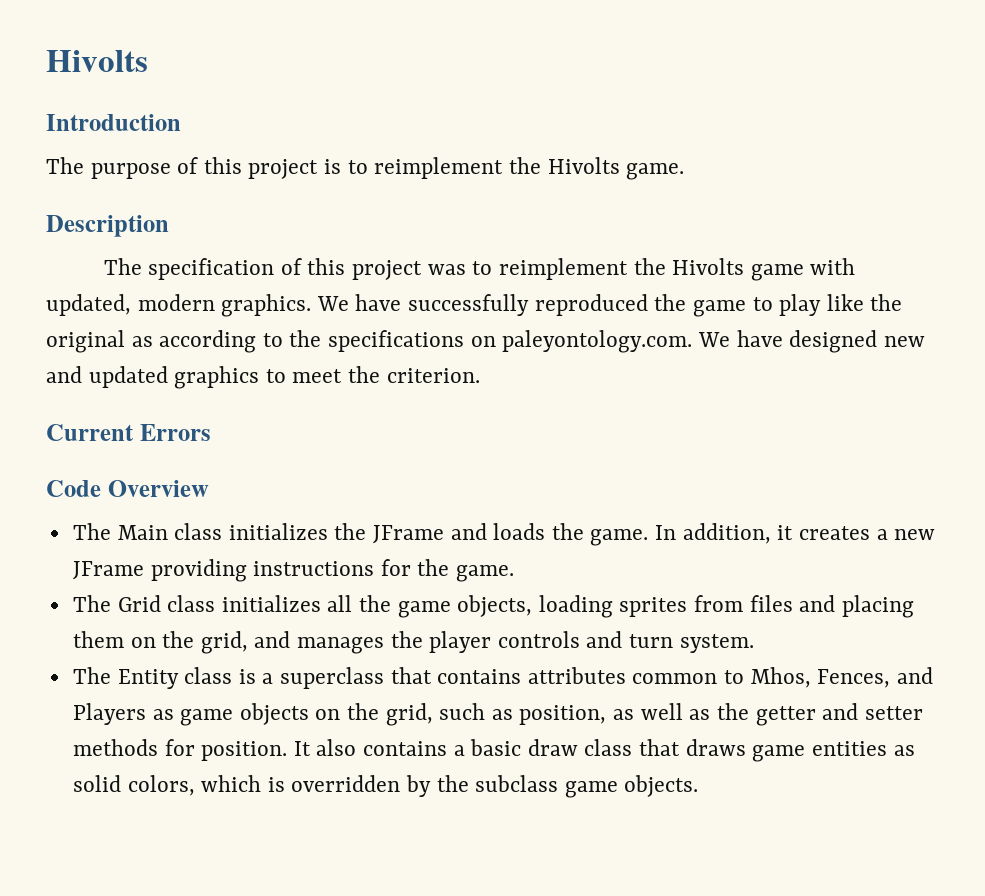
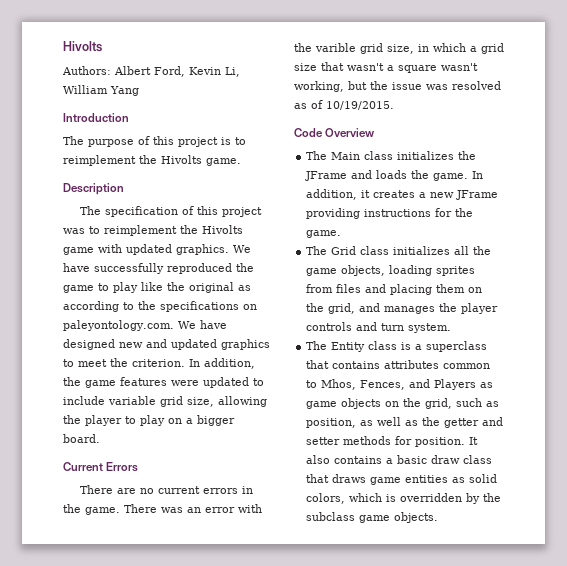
[46,50,148,72] Hivolts -> [63,41,102,52] [62,66,240,77] [63,85,139,96] Hivolts // Authors: Albert Ford, Kevin Li, William Yang
[46,294,215,316] updated, modern -> [126,244,172,255] updated
[46,424,211,441] // Current Errors -> [189,358,255,369] [63,377,264,388] [63,396,267,407] [63,415,235,426] [63,434,100,443] [63,462,139,472] [79,485,253,494] [63,504,262,515] [294,43,504,54] [294,62,478,73] [294,81,501,92] [294,100,394,110] In addition, the game features were updated to include variable grid size, allowing the player to play on a bigger board. // Current Errors // There are no current errors in the game. There was an error with the varible grid size, in which a grid size that wasn't a square wasn't working, but the issue was resolved as of 10/19/2015.

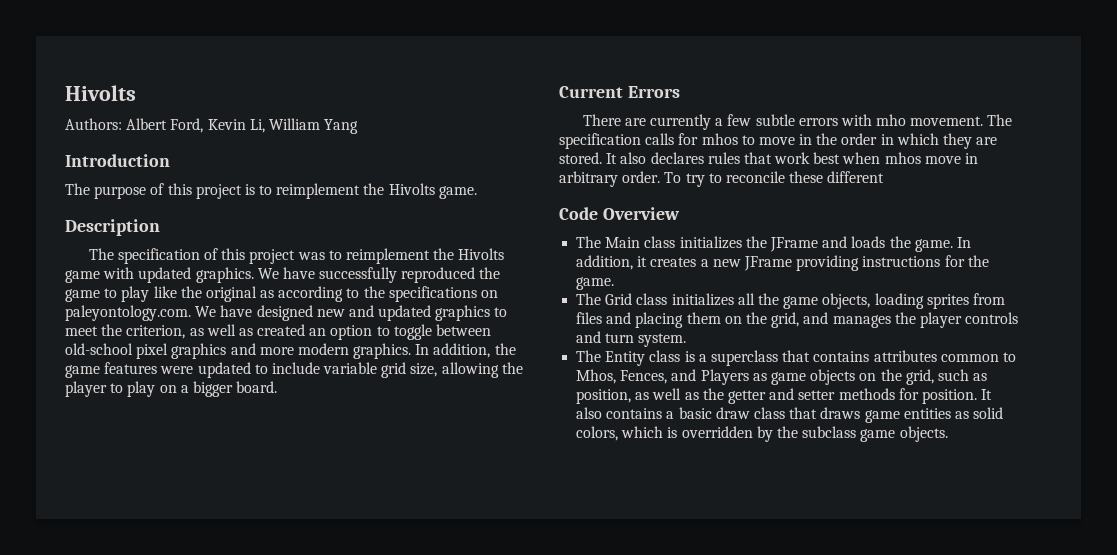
[132,359,185,367] criterion. -> [126,324,492,340] [65,343,412,359] criterion, as well as created an option to toggle between old-school pixel graphics and more modern graphics.
[139,486,253,494] [63,504,262,515] [294,43,504,54] [294,62,478,73] [294,81,501,92] [294,100,394,110] no current errors in the game. There was an error with the varible grid size, in which a grid size that wasn't a square wasn't working, but the issue was resolved as of 10/19/2015. -> [649,114,1013,130] [559,133,998,149] [559,152,979,164] [559,171,885,187] currently a few subtle errors with mho movement. The specification calls for mhos to move in the order in which they are stored. It also declares rules that work best when mhos move in arbitrary order. To try to reconcile these different

